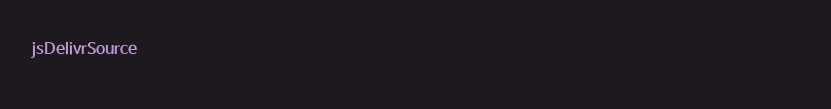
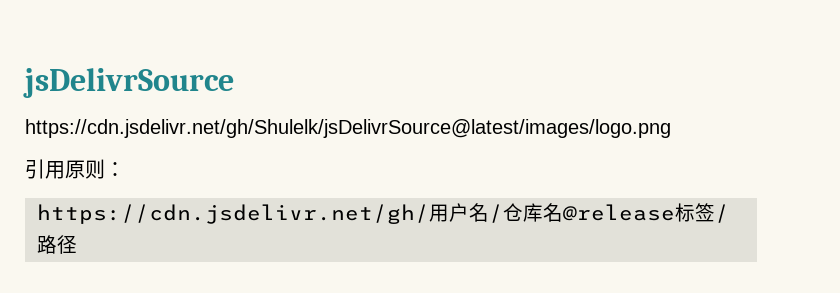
(137, 50) none -> [25,119,671,138] [25,159,125,179] [37,203,729,224] [37,235,77,254] // https://cdn.jsdelivr.net/gh/Shulelk/jsDelivrSource@latest/images/logo.png // 引用原则： // https://cdn.jsdelivr.net/gh/用户名/仓库名@release标签/路径

